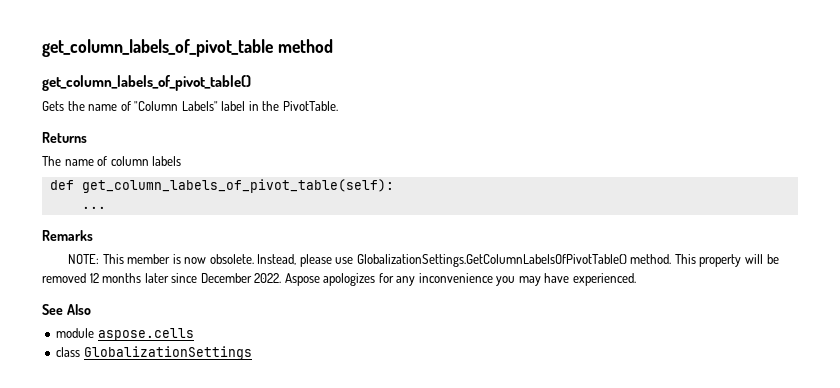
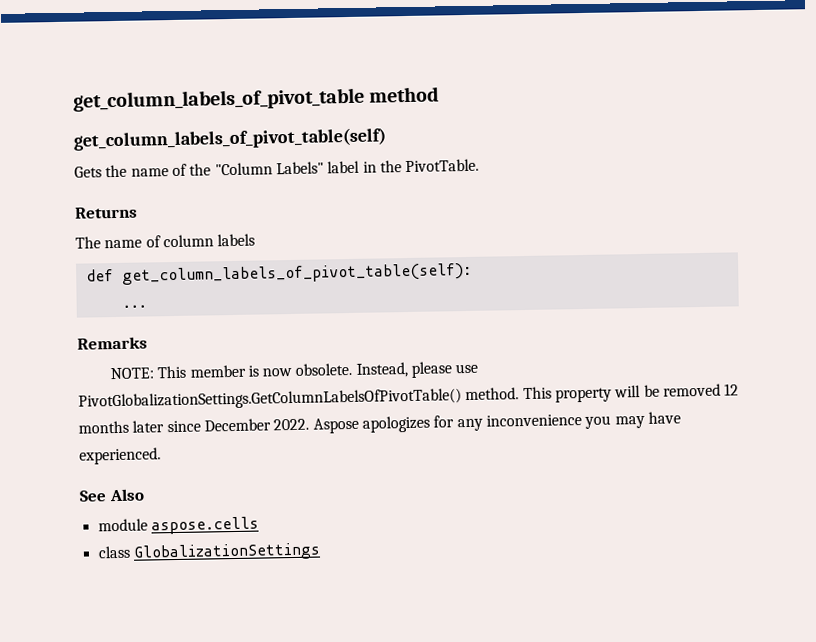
[42,75,251,91] get_column_labels_of_pivot_table() -> [73,127,386,151] get_column_labels_of_pivot_table(self)
(131, 106) none -> [189,163,212,176] the
[356,254,627,267] GlobalizationSettings.GetColumnLabelsOfPivotTable() -> [78,388,462,411] PivotGlobalizationSettings.GetColumnLabelsOfPivotTable()

